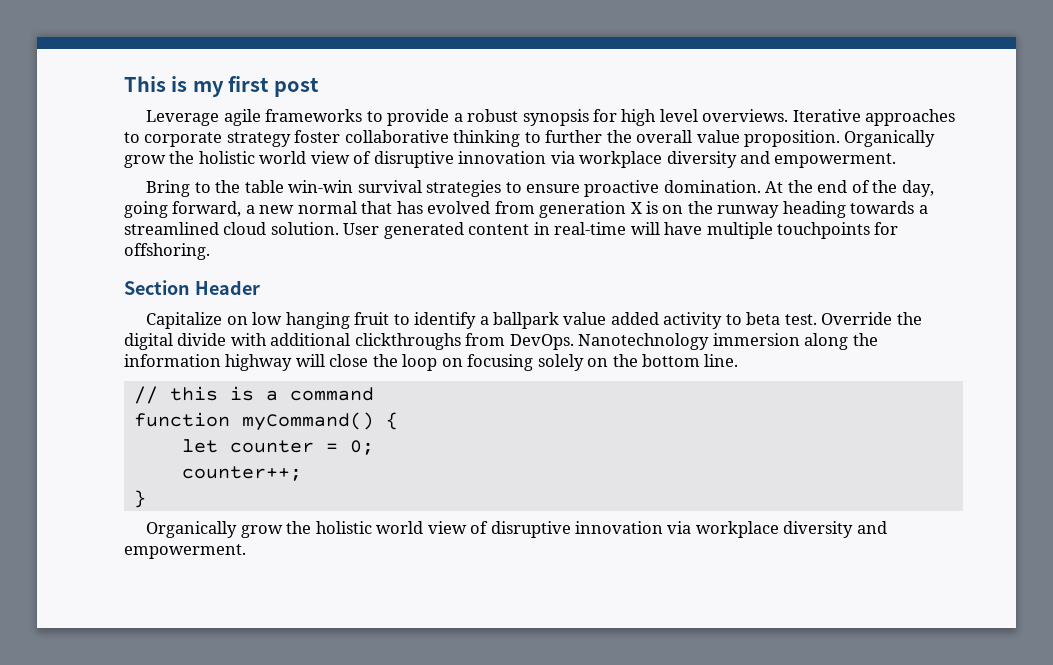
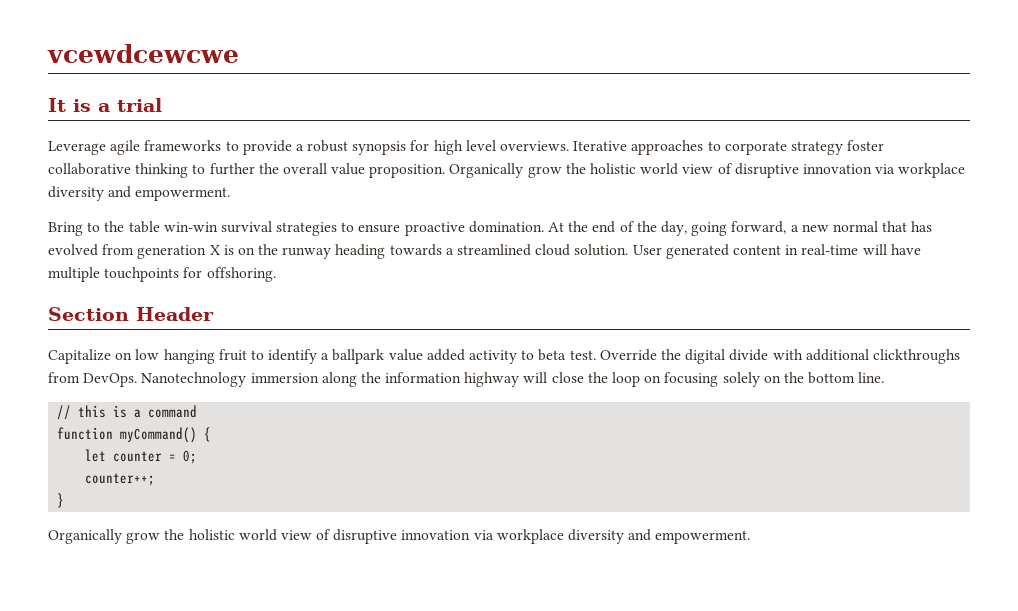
[124,76,319,97] This is my first post -> [47,44,239,63] [48,98,162,112] vcewdcewcwe // It is a trial

